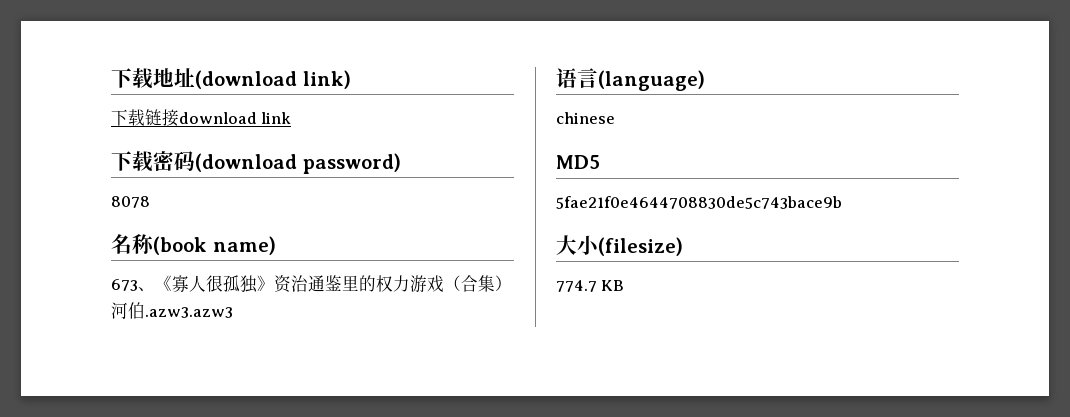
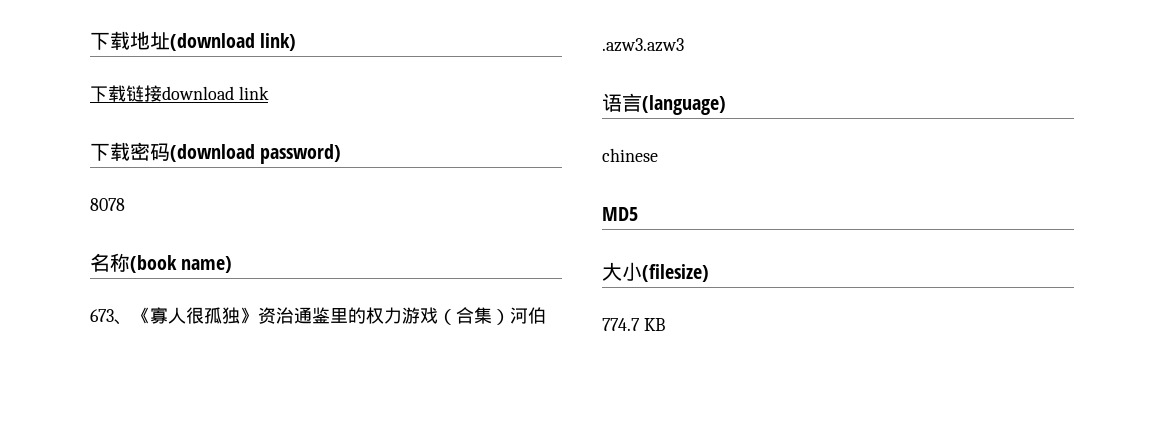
[556,196,842,209] // 5fae21f0e4644708830de5c743bace9b -> (638, 214) none

